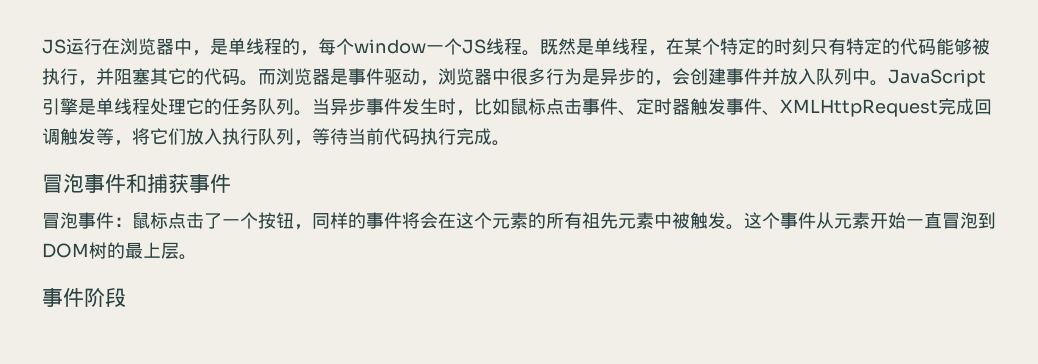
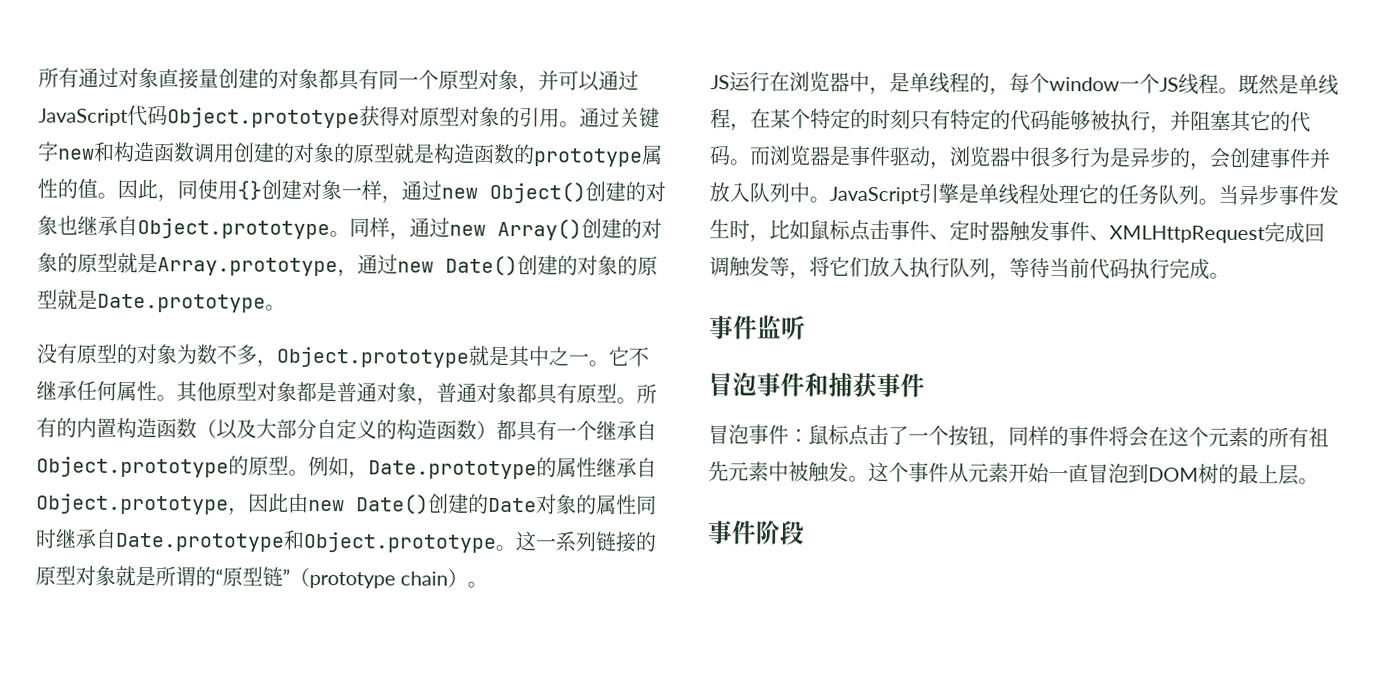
(42, 46) none -> [38,67,639,94] [38,104,660,129] [37,141,663,167] [37,178,666,204] [37,215,662,241] [37,252,658,278] [37,289,286,313] [36,343,649,368] [36,380,657,406] [36,417,657,442] [36,455,657,480] [36,492,657,516] [35,528,656,553] [35,565,489,589] 所有通过对象直接量创建的对象都具有同一个原型对象，并可以通过JavaScript代码Object.prototype获得对原型对象的引用。通过关键字new和构造函数调用创建的对象的原型就是构造函数的prototype属性的值。因此，同使用{}创建对象一样，通过new Object()创建的对象也继承自Object.prototype。同样，通过new Array()创建的对象的原型就是Array.prototype，通过new Date()创建的对象的原型就是Date.prototype。 // 没有原型的对象为数不多，Object.prototype就是其中之一。它不继承任何属性。其他原型对象都是普通对象，普通对象都具有原型。所有的内置构造函数（以及大部分自定义的构造函数）都具有一个继承自Object.prototype的原型。例如，Date.prototype的属性继承自Object.prototype，因此由new Date()创建的Date对象的属性同时继承自Date.prototype和Object.prototype。这一系列链接的原型对象就是所谓的“原型链”（prototype chain）。 //
(510, 143) none -> [709,315,806,340] // 事件监听

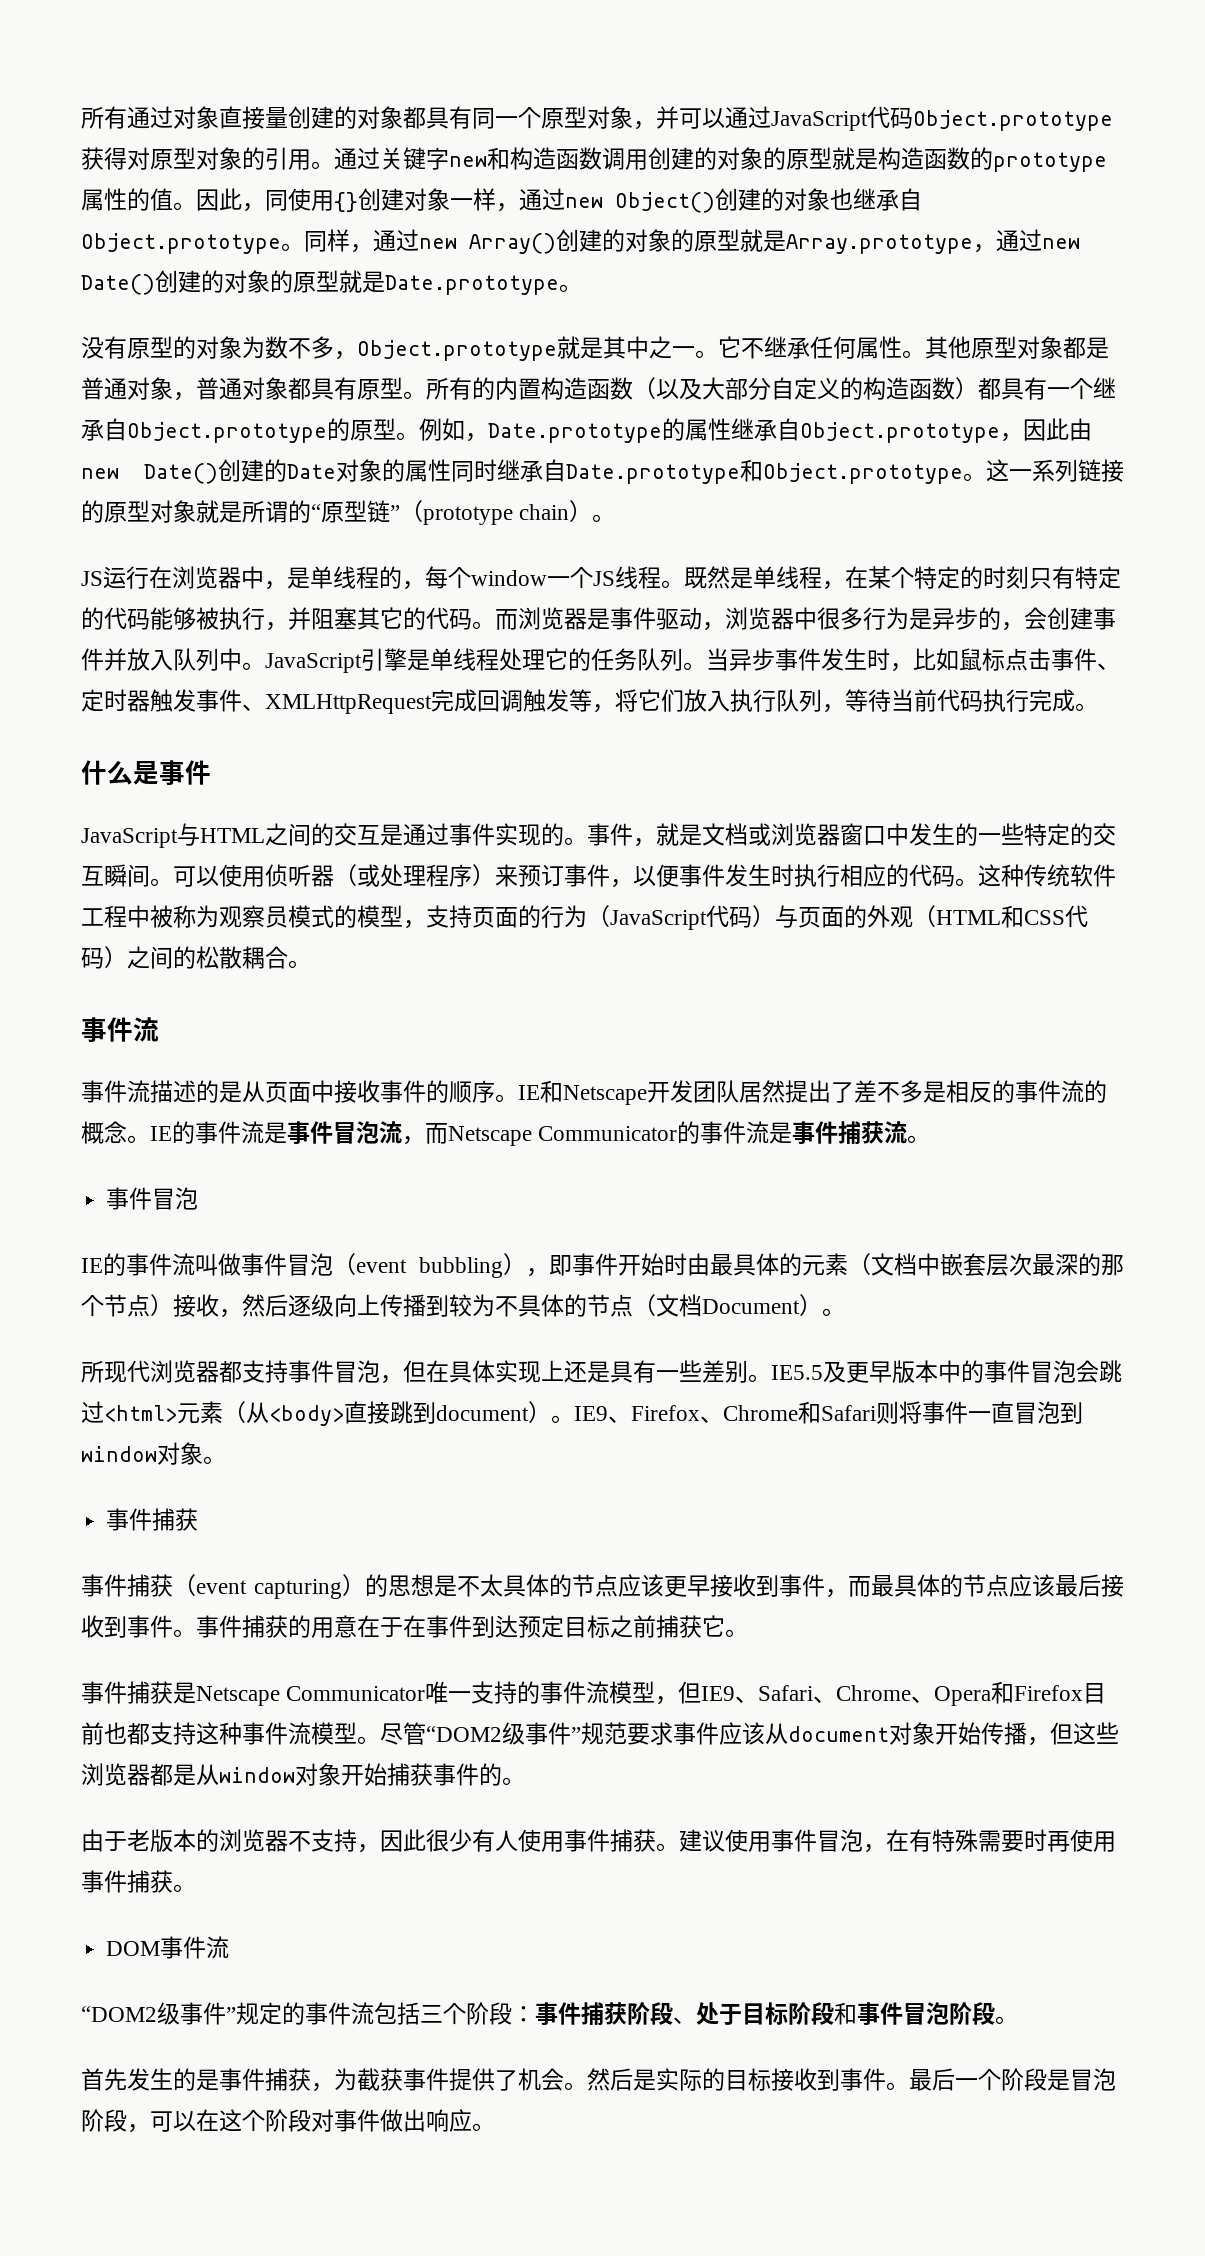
[709,315,806,340] [708,372,925,398] [708,424,1329,449] [708,461,1319,486] [707,520,805,545] 事件监听 // 冒泡事件和捕获事件 // 冒泡事件：鼠标点击了一个按钮，同样的事件将会在这个元素的所有祖先元素中被触发。这个事件从元素开始一直冒泡到DOM树的最上层。 // 事件阶段 -> [81,760,211,785] [81,823,1116,848] [81,864,1116,888] [81,905,1088,930] [81,946,311,969] [81,1017,159,1042] [81,1080,1107,1105] [81,1121,931,1146] [106,1187,199,1210] [81,1253,1124,1278] [81,1294,845,1318] [81,1360,1122,1384] [81,1401,1083,1426] [81,1442,226,1465] [106,1508,199,1531] [81,1574,1124,1599] [81,1615,748,1638] [81,1681,1107,1706] [81,1722,1119,1746] [81,1763,525,1786] [81,1829,1116,1853] [81,1870,196,1893] [106,1936,230,1959] [81,2002,1018,2026] [81,2068,1116,2092] [81,2109,495,2133] 什么是事件 // JavaScript与HTML之间的交互是通过事件实现的。事件，就是文档或浏览器窗口中发生的一些特定的交互瞬间。可以使用侦听器（或处理程序）来预订事件，以便事件发生时执行相应的代码。这种传统软件工程中被称为观察员模式的模型，支持页面的行为（JavaScript代码）与页面的外观（HTML和CSS代码）之间的松散耦合。 // 事件流 // 事件流描述的是从页面中接收事件的顺序。IE和Netscape开发团队居然提出了差不多是相反的事件流的概念。IE的事件流是事件冒泡流，而Netscape Communicator的事件流是事件捕获流。 // 事件冒泡 // IE的事件流叫做事件冒泡（event bubbling），即事件开始时由最具体的元素（文档中嵌套层次最深的那个节点）接收，然后逐级向上传播到较为不具体的节点（文档Document）。 // 所现代浏览器都支持事件冒泡，但在具体实现上还是具有一些差别。IE5.5及更早版本中的事件冒泡会跳过<html>元素（从<body>直接跳到document）。IE9、Firefox、Chrome和Safari则将事件一直冒泡到window对象。 // 事件捕获 // 事件捕获（event capturing）的思想是不太具体的节点应该更早接收到事件，而最具体的节点应该最后接收到事件。事件捕获的用意在于在事件到达预定目标之前捕获它。 // 事件捕获是Netscape Communicator唯一支持的事件流模型，但IE9、Safari、Chrome、Opera和Firefox目前也都支持这种事件流模型。尽管“DOM2级事件”规范要求事件应该从document对象开始传播，但这些浏览器都是从window对象开始捕获事件的。 // 由于老版本的浏览器不支持，因此很少有人使用事件捕获。建议使用事件冒泡，在有特殊需要时再使用事件捕获。 // DOM事件流 // “DOM2级事件”规定的事件流包括三个阶段：事件捕获阶段、处于目标阶段和事件冒泡阶段。 // 首先发生的是事件捕获，为截获事件提供了机会。然后是实际的目标接收到事件。最后一个阶段是冒泡阶段，可以在这个阶段对事件做出响应。

